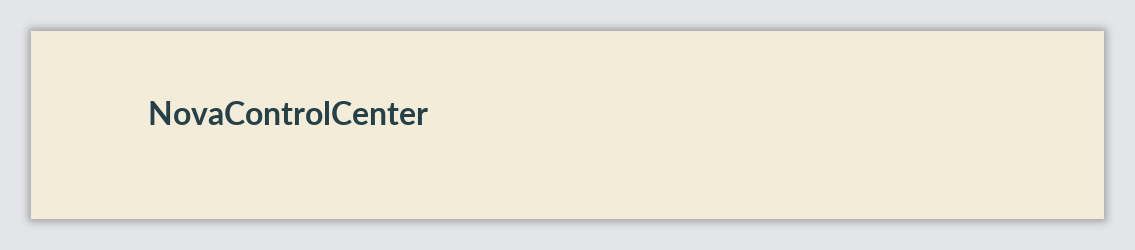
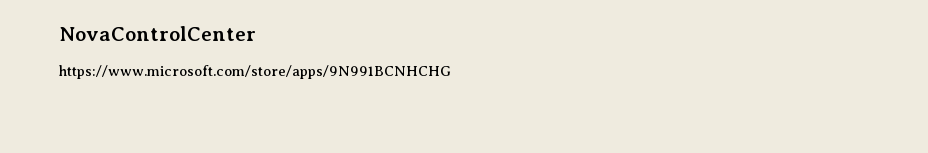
(428, 113) none -> [59,65,451,79] // https://www.microsoft.com/store/apps/9N991BCNHCHG

